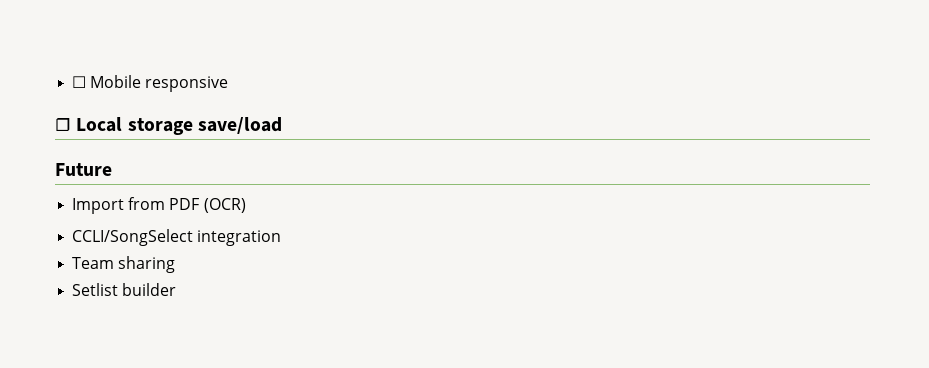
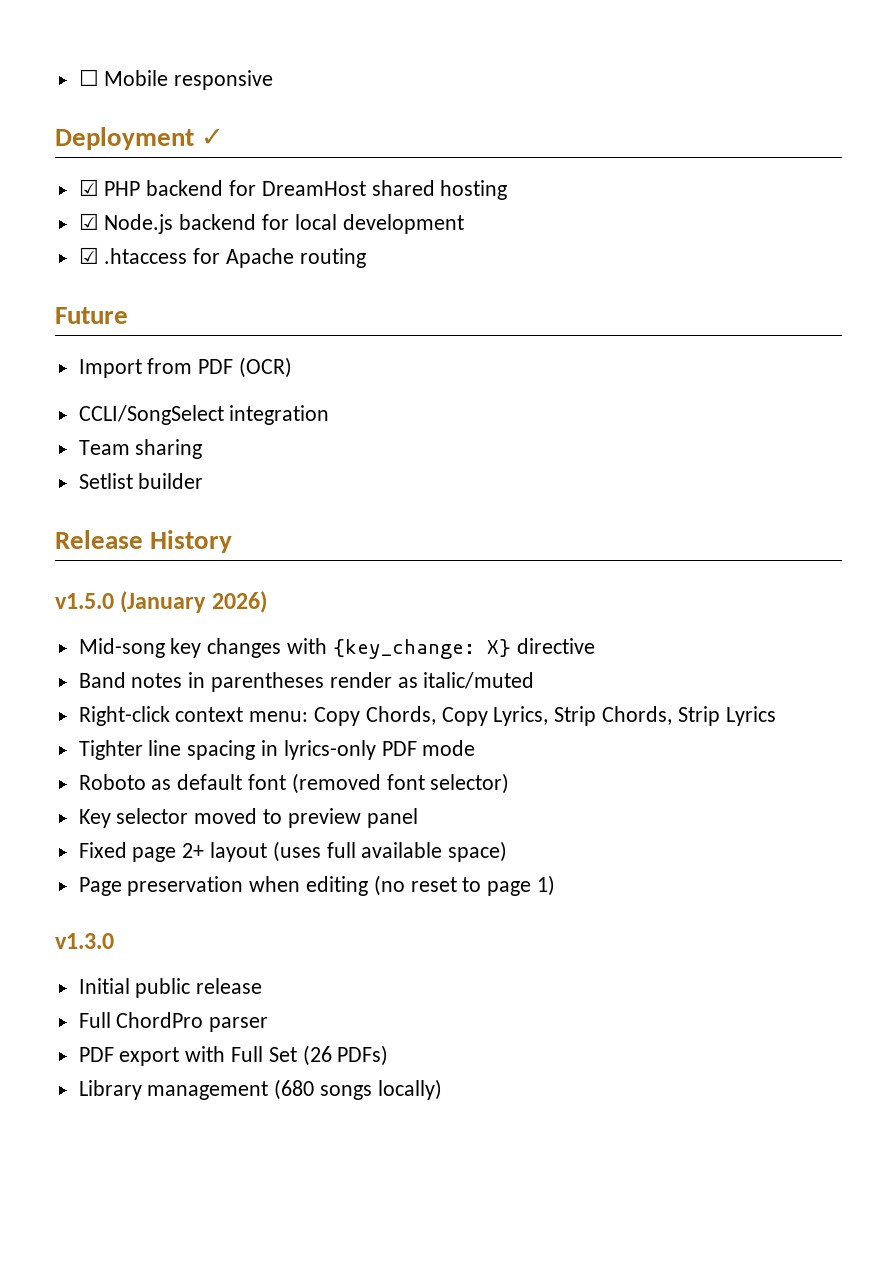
[55,117,282,135] ☐ Local storage save/load -> [55,127,225,150] [78,179,508,200] [78,213,464,234] [78,247,366,268] Deployment ✓ // ☑ PHP backend for DreamHost shared hosting // ☑ Node.js backend for local development // ☑ .htaccess for Apache routing
(177, 289) none -> [55,530,233,553] [55,591,267,613] [78,638,595,659] [78,672,535,692] [78,706,776,726] [78,740,476,760] [78,773,510,794] [78,808,418,828] [78,841,508,862] [78,875,556,896] [55,933,114,949] [78,978,263,998] [78,1012,269,1032] [78,1045,389,1066] [78,1079,442,1100] // Release History // v1.5.0 (January 2026) // Mid-song key changes with {key_change: X} directive // Band notes in parentheses render as italic/muted // Right-click context menu: Copy Chords, Copy Lyrics, Strip Chords, Strip Lyrics // Tighter line spacing in lyrics-only PDF mode // Roboto as default font (removed font selector) // Key selector moved to preview panel // Fixed page 2+ layout (uses full available space) // Page preservation when editing (no reset to page 1) // v1.3.0 // Initial public release // Full ChordPro parser // PDF export with Full Set (26 PDFs) // Library management (680 songs locally)

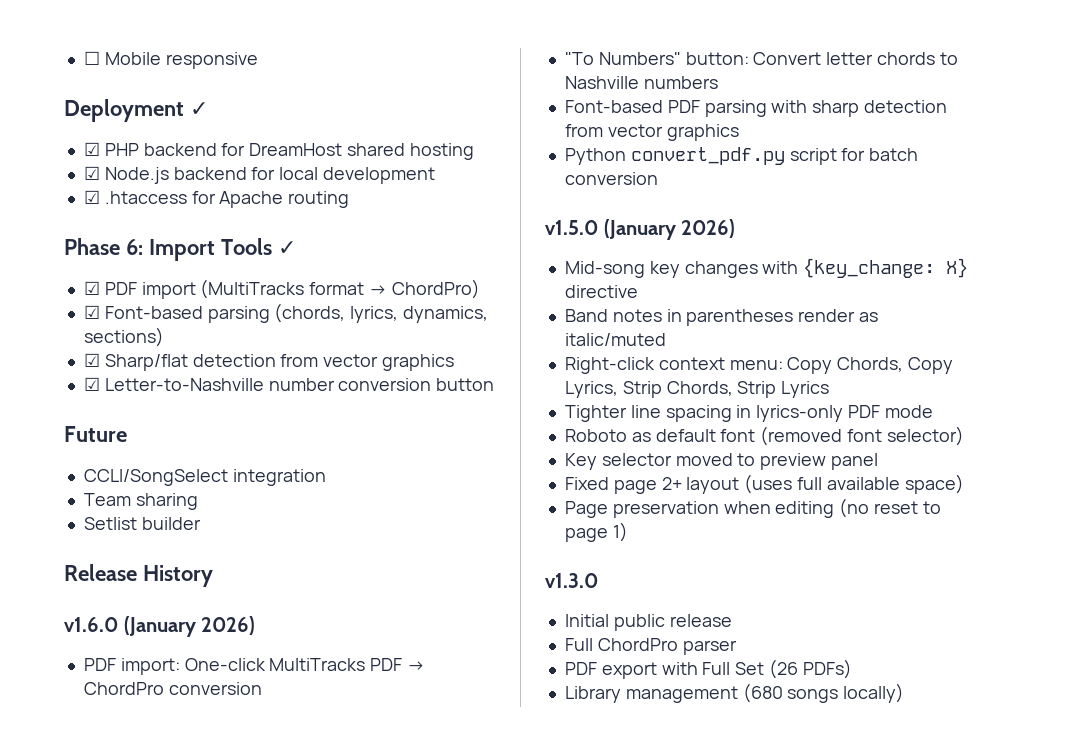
[55,307,128,324] [78,357,293,378] Future // Import from PDF (OCR) -> [64,238,296,261] [83,279,480,299] [83,303,489,323] [83,327,164,347] [83,353,455,371] [83,377,495,391] [64,426,127,442] Phase 6: Import Tools ✓ // ☑ PDF import (MultiTracks format → ChordPro) // ☑ Font-based parsing (chords, lyrics, dynamics, sections) // ☑ Sharp/flat detection from vector graphics // ☑ Letter-to-Nashville number conversion button // Future
(233, 541) none -> [64,616,256,637] [83,658,426,675] [83,682,262,695] [564,52,958,65] [564,76,718,89] [564,100,948,117] [564,124,739,141] [564,147,919,165] [564,172,658,185] // v1.6.0 (January 2026) // PDF import: One-click MultiTracks PDF → ChordPro conversion // "To Numbers" button: Convert letter chords to Nashville numbers // Font-based PDF parsing with sharp detection from vector graphics // Python convert_pdf.py script for batch conversion

